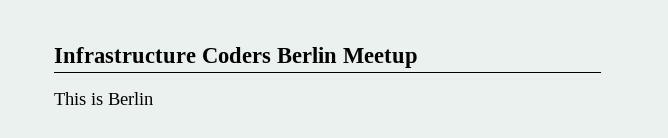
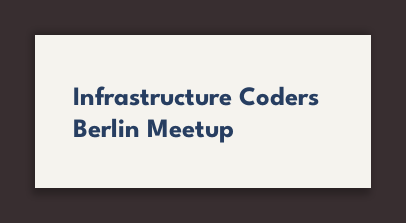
[54,92,153,105] // This is Berlin -> (235, 131) none

